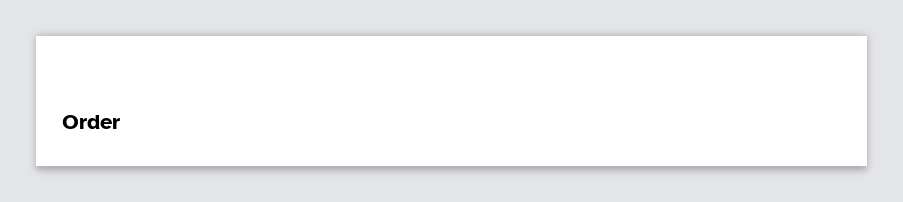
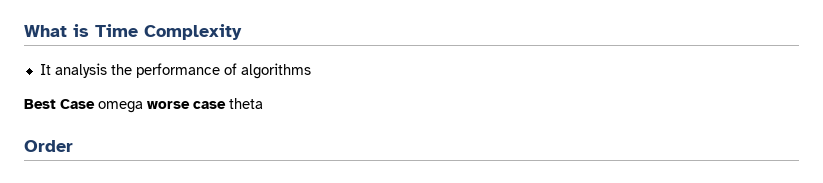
(62, 122) none -> [24,24,242,40] [39,63,311,79] [24,98,263,113] What is Time Complexity // It analysis the performance of algorithms // Best Case omega worse case theta //

